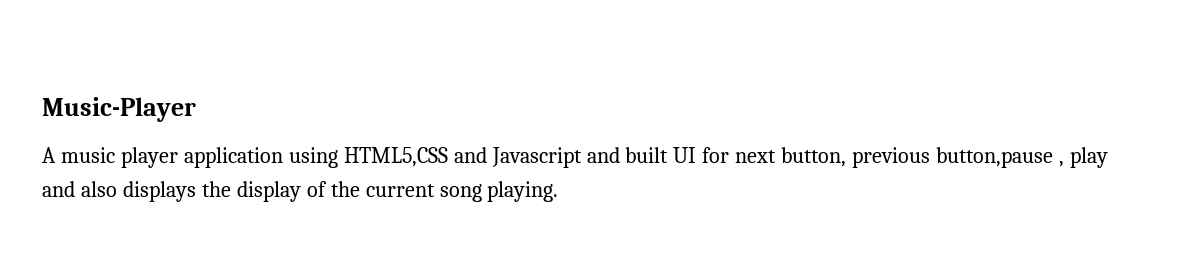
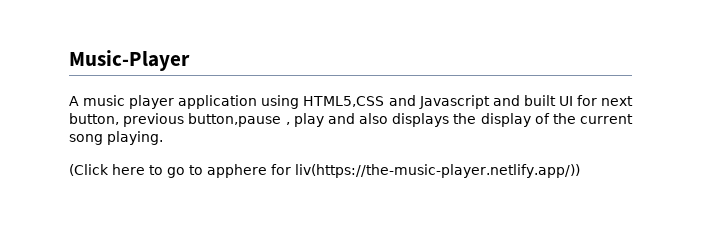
(559, 191) none -> [69,164,580,178] // (Click here to go to apphere for liv(https://the-music-player.netlify.app/))

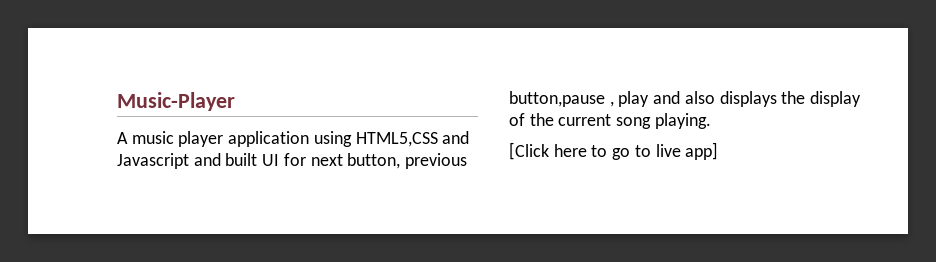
[69,164,109,176] (Click -> [509,142,549,160] [Click
[207,164,580,178] apphere for liv(https://the-music-player.netlify.app/)) -> [655,142,719,160] live app]

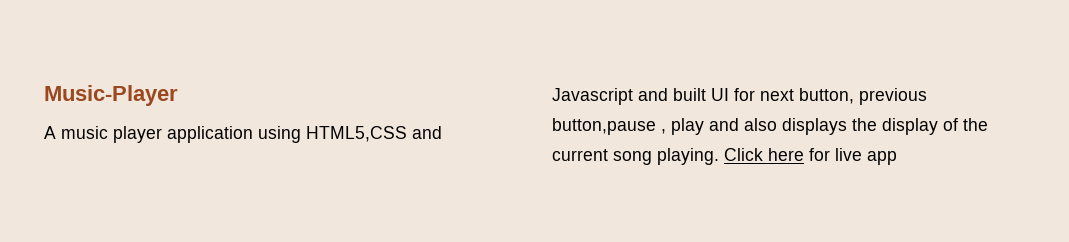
[509,142,719,160] // [Click here to go to live app] -> [724,148,897,165] Click here for live app

